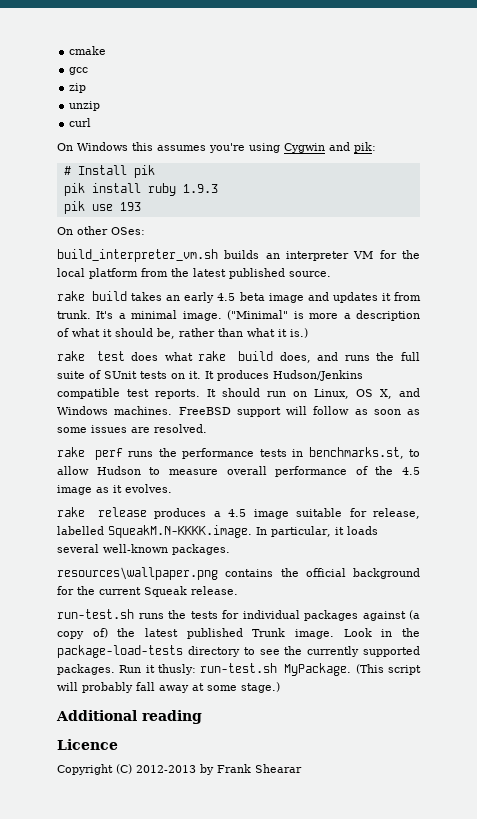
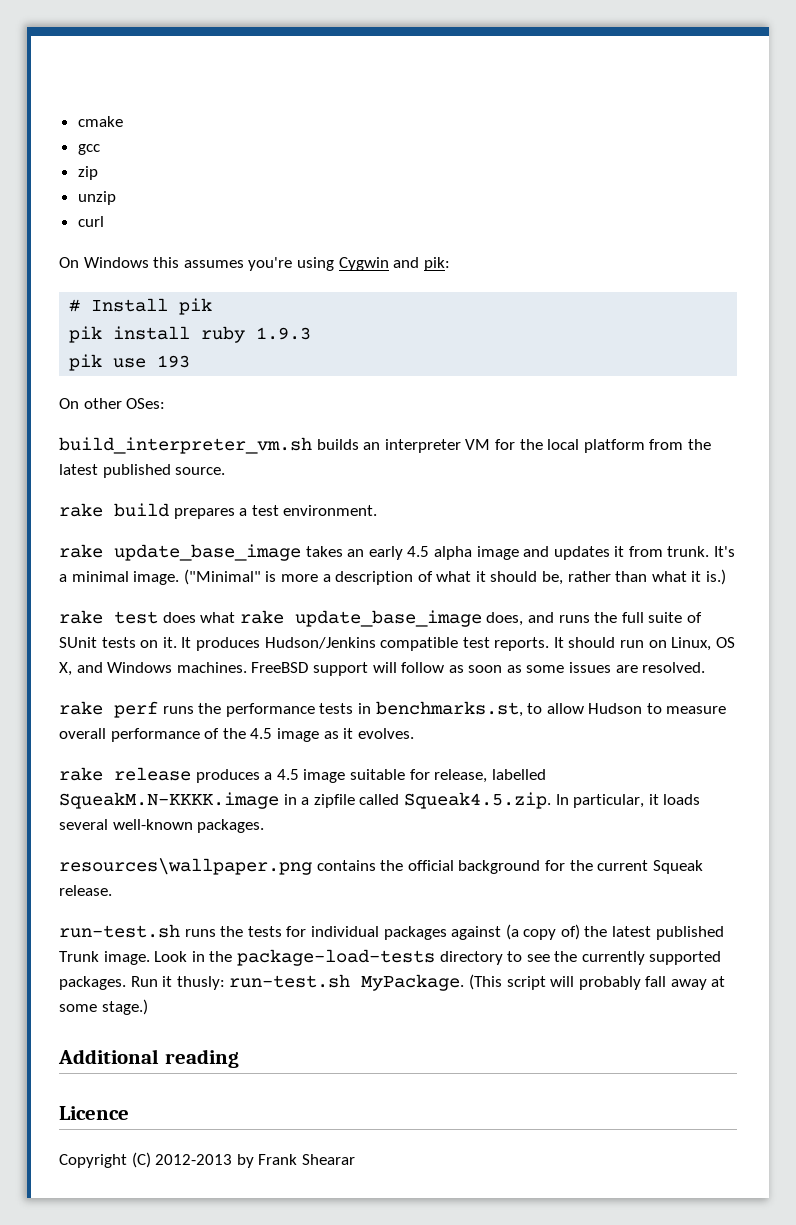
(128, 296) none -> [173,505,378,519] [59,544,301,561] prepares a test environment. // rake update_base_image
[239,292,265,301] beta -> [433,546,472,560] alpha
[237,351,273,361] build -> [294,610,482,627] update_base_image
[108,525,252,538] SqueakM.N-KKKK.image. -> [59,792,551,809] SqueakM.N-KKKK.image in a zipfile called Squeak4.5.zip.

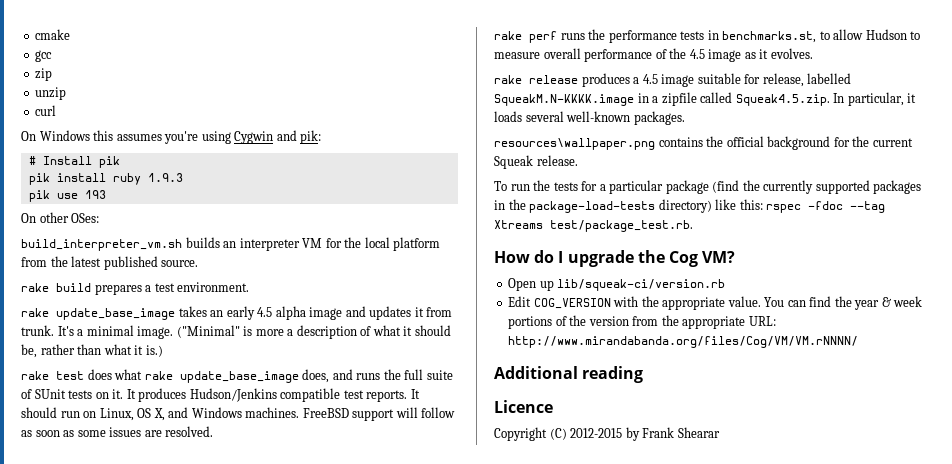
[59,924,216,938] run-test.sh runs -> [494,181,530,191] To run
[310,924,724,940] [59,949,722,966] [59,974,726,991] [59,999,148,1015] individual packages against (a copy of) the latest published Trunk image. Look in the package-load-tests directory to see the currently supported packages. Run it thusly: run-test.sh MyPackage. (This script will probably fall away at some stage.) -> [599,180,922,194] [494,199,886,213] [494,220,693,232] [494,250,736,267] [508,278,726,291] [508,296,923,310] [508,315,776,329] [508,336,859,348] a particular package (find the currently supported packages in the package-load-tests directory) like this: rspec -fdoc --tag Xtreams test/package_test.rb. // How do I upgrade the Cog VM? // Open up lib/squeak-ci/version.rb // Edit COG_VERSION with the appropriate value. You can find the year & week portions of the version from the appropriate URL: http://www.mirandabanda.org/files/Cog/VM/VM.rNNNN/
[155,1154,233,1165] 2012-2013 -> [570,428,623,438] 2012-2015

